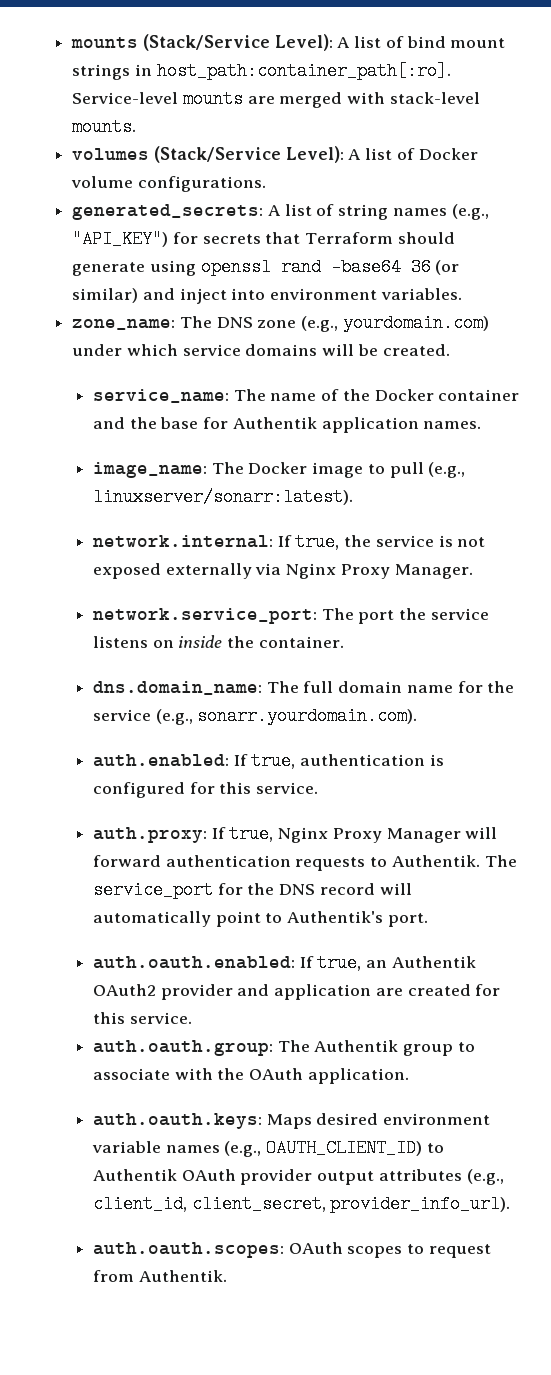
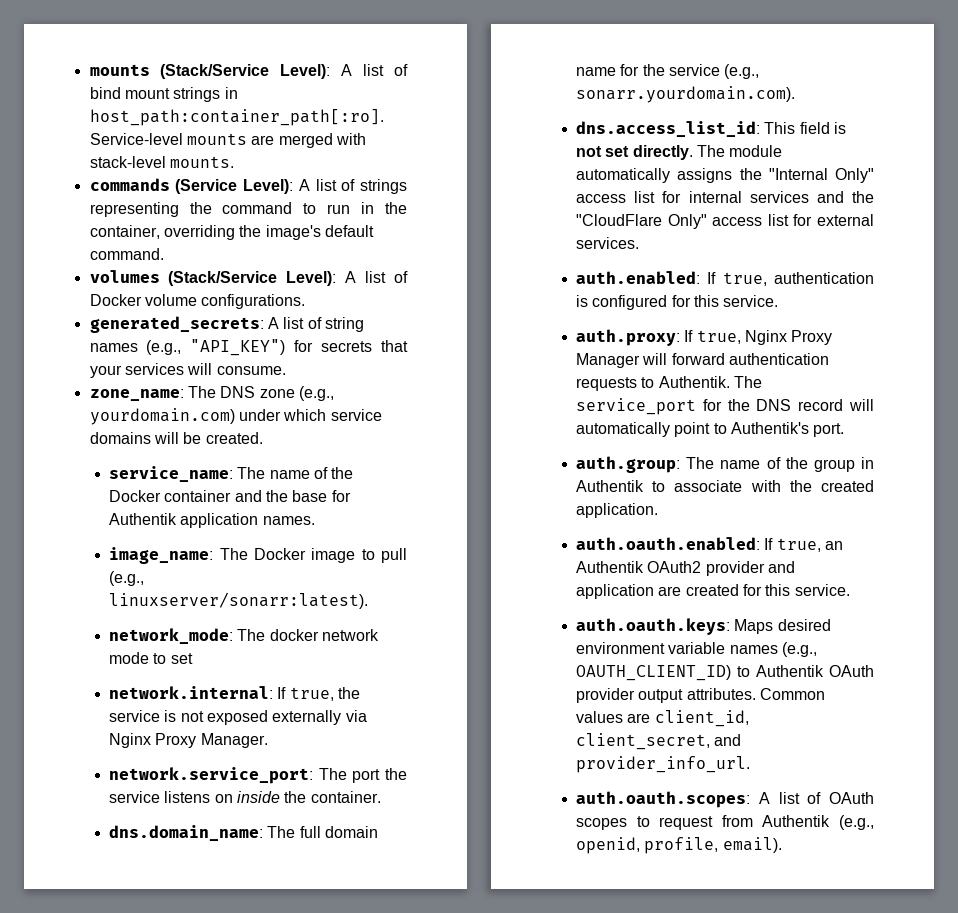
(137, 127) none -> [89,178,407,194] [89,202,407,217] [89,225,374,240] [89,248,164,260] // commands (Service Level): A list of strings representing the command to run in the container, overriding the image's default command.
[305,232,455,244] [72,258,460,276] [72,288,462,304] Terraform should generate using openssl rand -base64 36 (or similar) and inject into environment variables. -> [89,363,286,378] your services will consume.
(353, 497) none -> [109,628,380,644] [109,652,193,664] // network_mode: The docker network mode to set
(418, 716) none -> [576,121,847,137] [576,145,783,160] [576,168,874,183] [576,191,874,203] [576,214,874,229] [576,237,640,249] // dns.access_list_id: This field is not set directly. The module automatically assigns the "Internal Only" access list for internal services and the "CloudFlare Only" access list for external services.
(428, 920) none -> [576,456,874,473] [576,480,874,492] [576,503,659,518] // auth.group: The name of the group in Authentik to associate with the created application.
[92,1040,475,1056] [92,1068,409,1084] // auth.oauth.group: The Authentik group to associate with the OAuth application. -> (850, 590) none
[378,1169,504,1185] [92,1195,511,1213] [92,1242,284,1258] attributes (e.g., client_id, client_secret, provider_info_url). // auth.oauth.scopes: -> [686,688,826,700] [576,710,749,727] [576,733,742,750] [576,756,751,773] [576,791,822,808] attributes. Common values are client_id, client_secret, and provider_info_url. // auth.oauth.scopes: A list of
[138,1270,227,1282] Authentik. -> [762,815,874,830] [576,837,782,854] Authentik (e.g., openid, profile, email).

